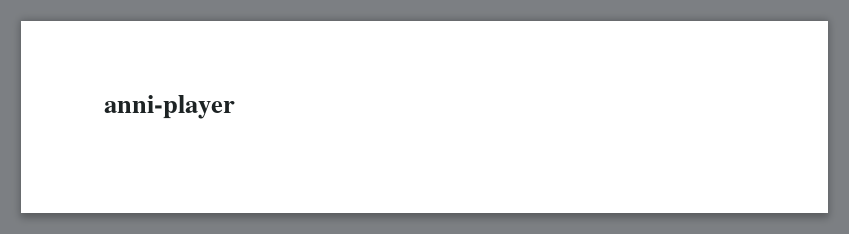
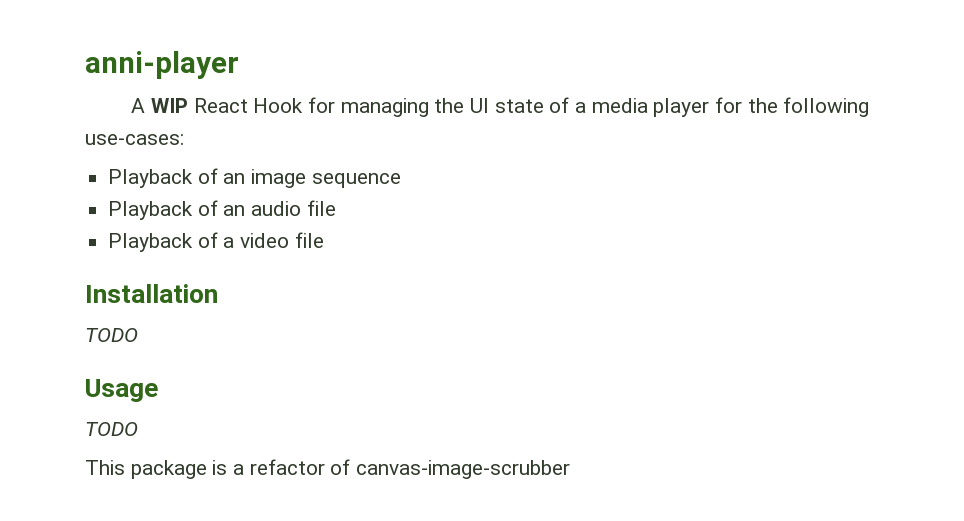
(235, 107) none -> [131,97,870,117] [85,134,184,145] [108,168,401,188] [108,200,336,220] [108,232,324,252] [85,284,218,303] [85,328,138,342] [85,379,158,402] [85,422,138,436] [85,459,571,479] // A WIP React Hook for managing the UI state of a media player for the following use-cases: // Playback of an image sequence // Playback of an audio file // Playback of a video file // Installation // TODO // Usage // TODO // This package is a refactor of canvas-image-scrubber

